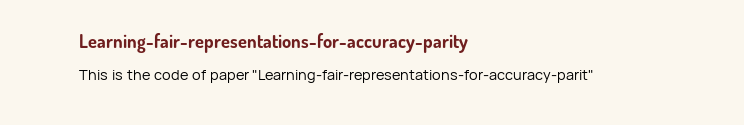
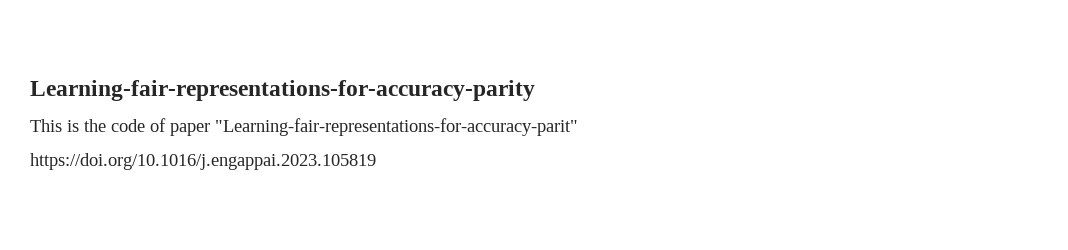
(595, 76) none -> [30,153,376,170] // https://doi.org/10.1016/j.engappai.2023.105819

